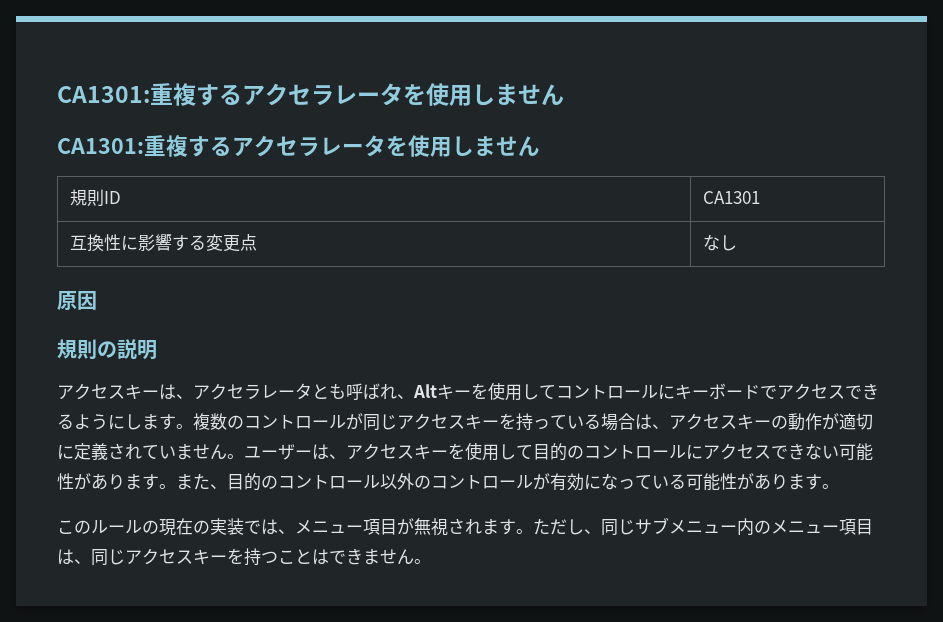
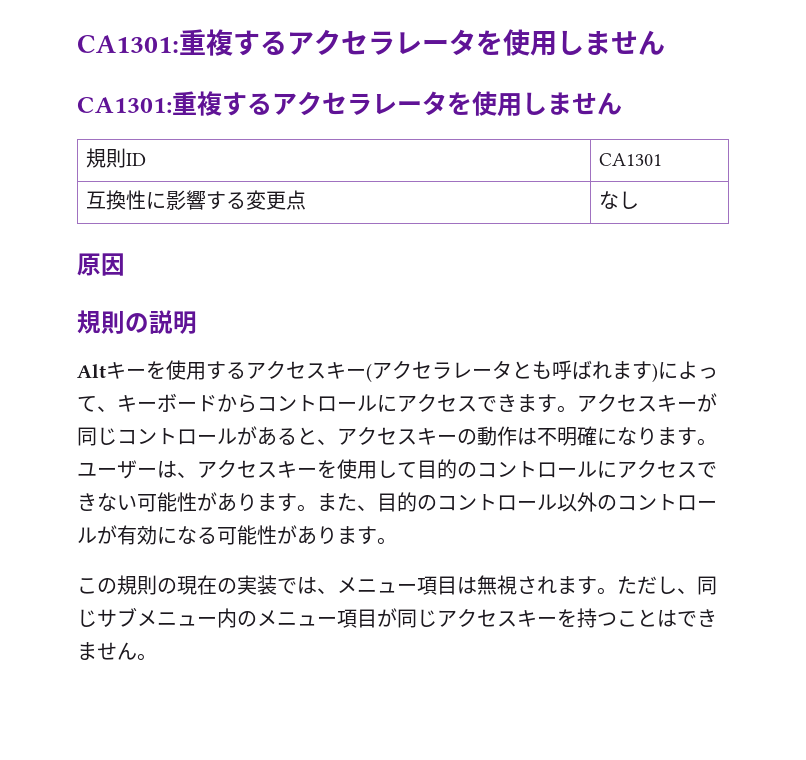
[57,383,193,400] アクセスキーは、 -> [77,360,372,383] Altキーを使用するアクセスキー(
[397,382,879,401] [57,413,652,431] 、Altキーを使用してコントロールにキーボードでアクセスできるようにします。複数のコントロールが同じアクセスキーを持っている場合は -> [612,361,718,383] [77,393,717,413] [77,426,317,446] ます)によって、キーボードからコントロールにアクセスできます。アクセスキーが同じコントロールがあると
[822,413,873,430] [57,443,227,460] が適切に定義されていません -> [517,426,697,446] は不明確になります
[618,475,669,489] ってい -> (197, 535) none
[91,520,142,534] ルール -> [117,575,157,595] 規則
[397,518,414,535] が -> [457,576,477,594] は
[57,549,91,565] は、 -> [377,608,397,627] が

